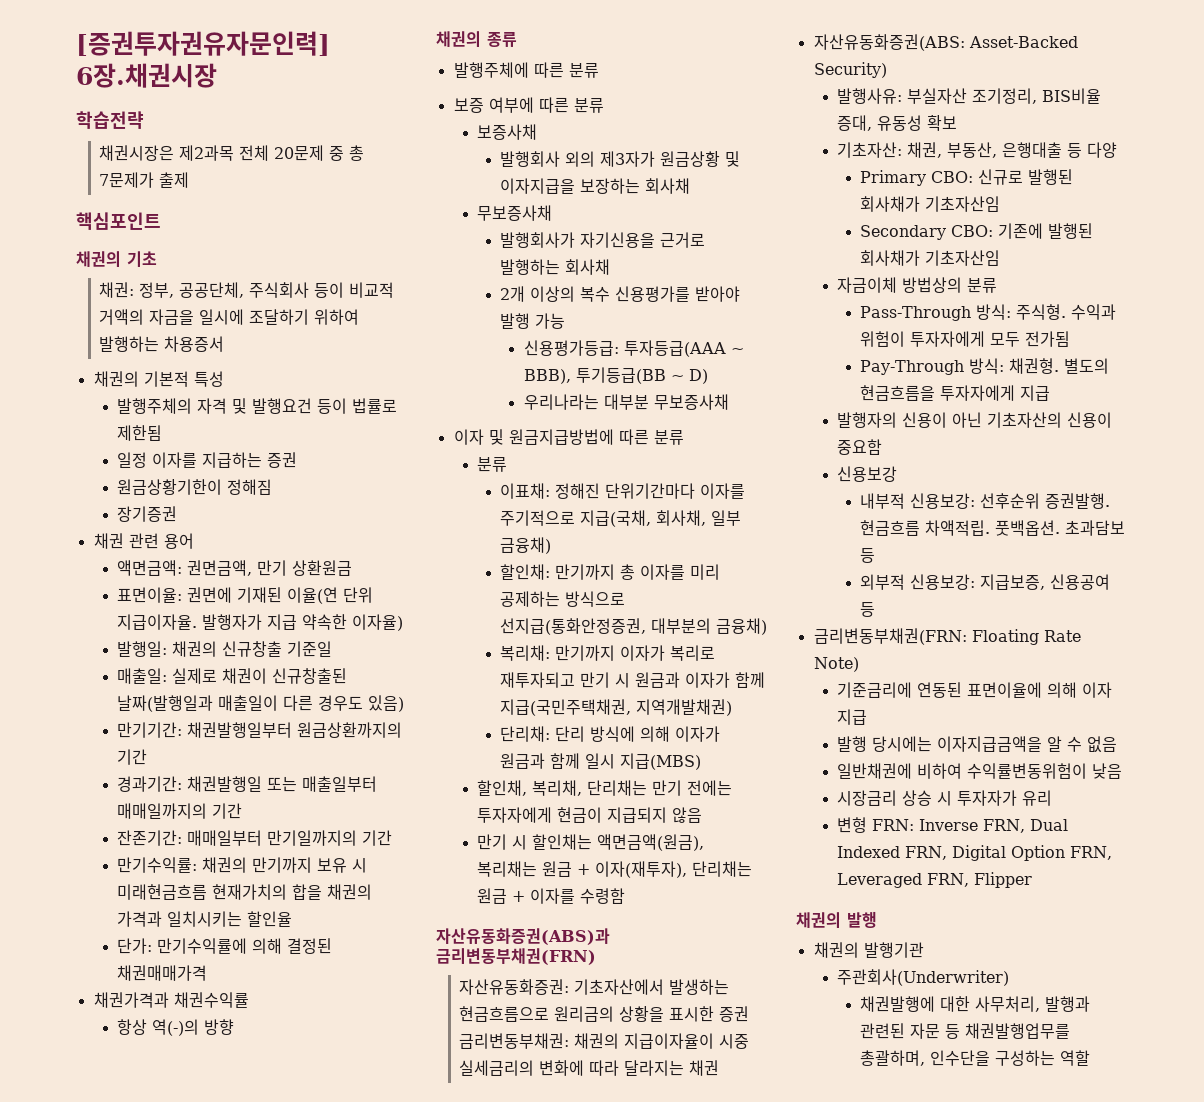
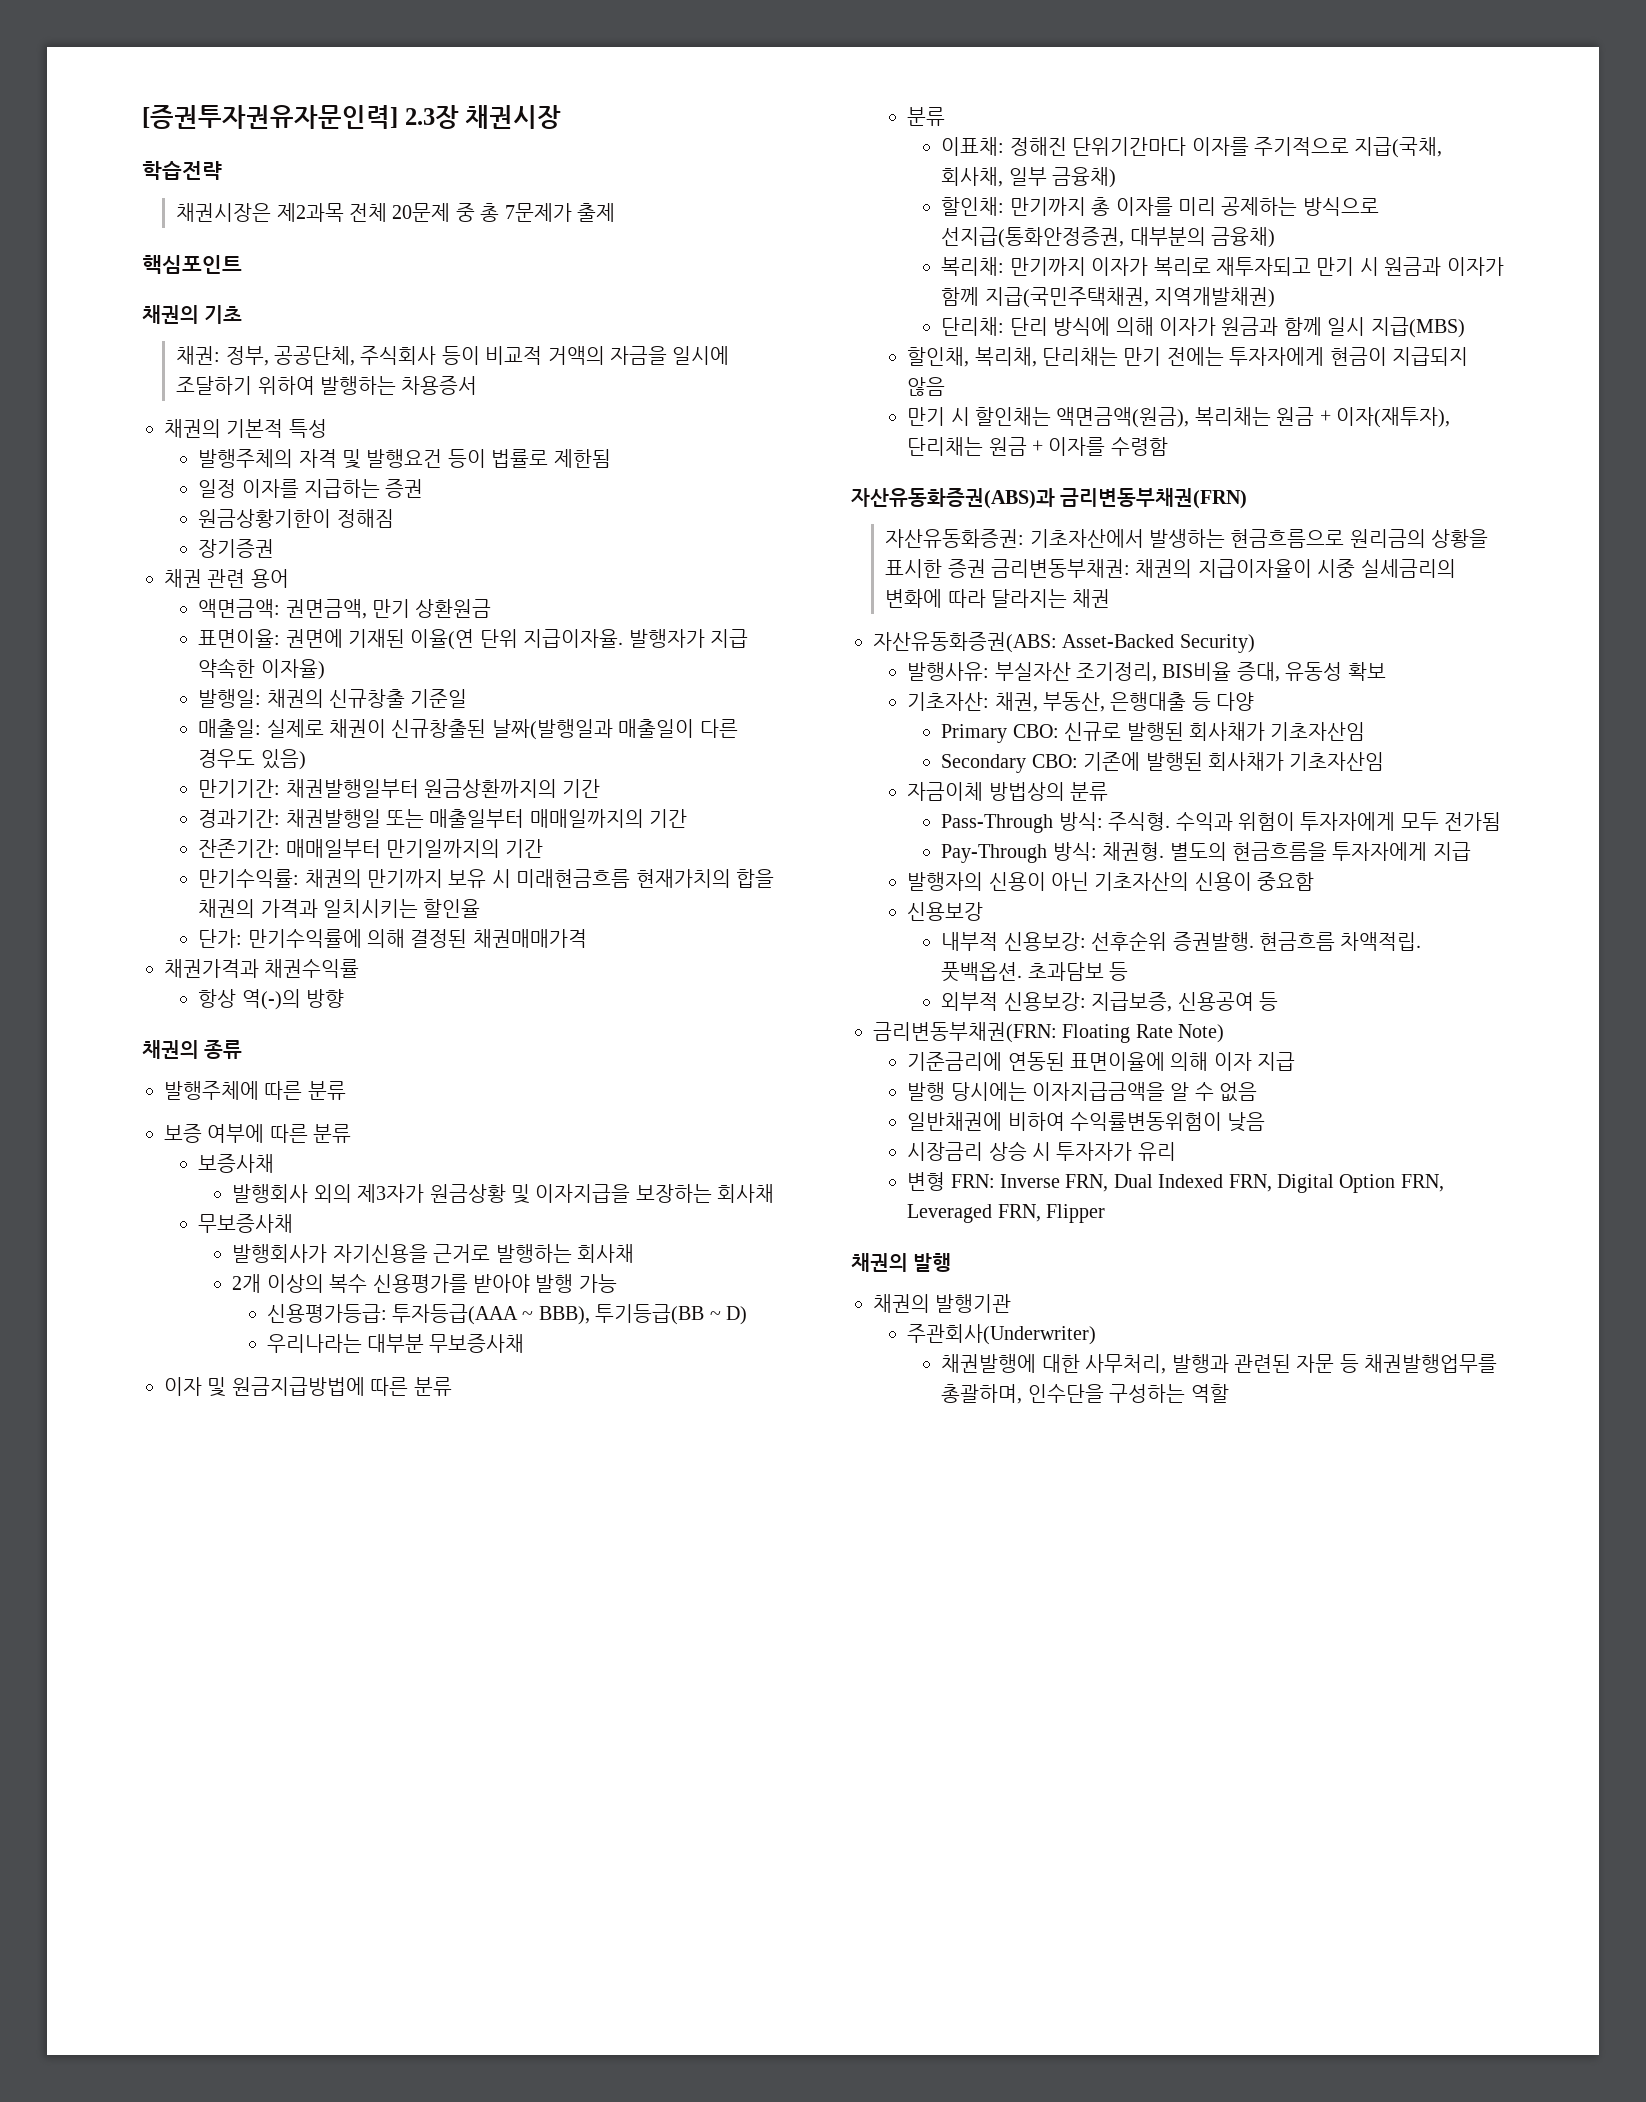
[76,63,217,88] 6장.채권시장 -> [404,105,562,129] 2.3장 채권시장

